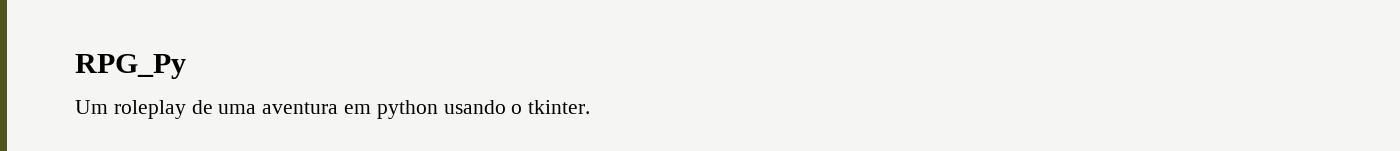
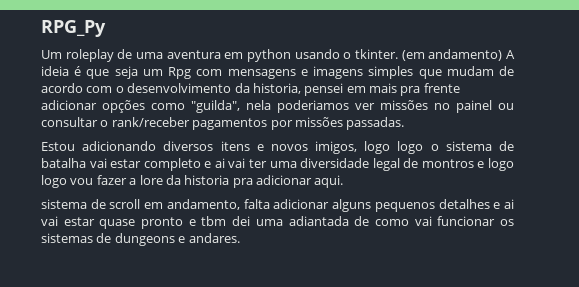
(591, 107) none -> [401,49,515,61] [41,66,514,79] [41,83,460,96] [41,100,514,113] [41,117,405,130] [41,141,514,154] [41,158,514,171] [41,175,344,188] [41,199,515,212] [41,216,514,229] [41,233,240,246] (em andamento) A ideia é que seja um Rpg com mensagens e imagens simples que mudam de acordo com o desenvolvimento da historia, pensei em mais pra frente adicionar opções como "guilda", nela poderiamos ver missões no painel ou consultar o rank/receber pagamentos por missões passadas. // Estou adicionando diversos itens e novos imigos, logo logo o sistema de batalha vai estar completo e ai vai ter uma diversidade legal de montros e logo logo vou fazer a lore da historia pra adicionar aqui. // sistema de scroll em andamento, falta adicionar alguns pequenos detalhes e ai vai estar quase pronto e tbm dei uma adiantada de como vai funcionar os sistemas de dungeons e andares.

